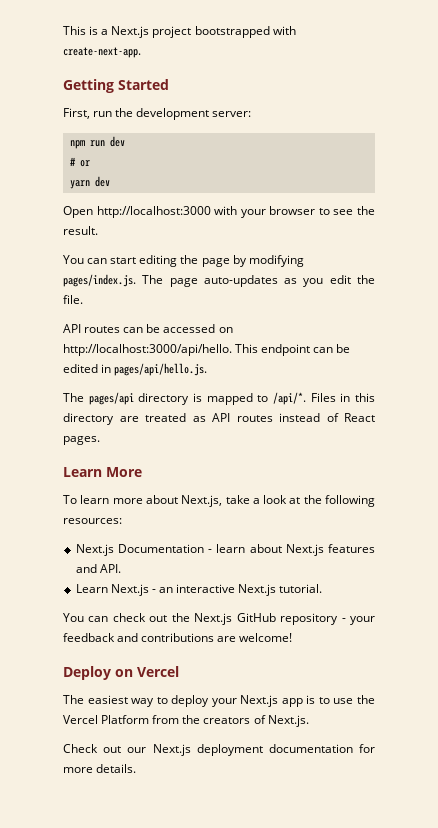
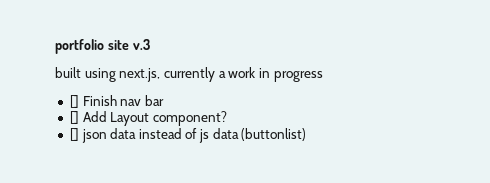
[63,26,296,38] [63,47,141,58] [63,79,169,93] [63,108,252,120] [69,136,125,149] [69,157,90,167] [69,176,110,189] [63,206,375,218] [63,226,98,235] [63,255,304,267] [63,274,375,287] [63,295,83,304] [63,324,233,333] [63,344,351,356] [63,363,208,376] [63,392,375,405] [63,413,375,425] [63,436,100,445] [63,467,142,477] [63,495,376,507] [63,518,122,524] [75,544,375,556] [75,564,121,573] [75,584,323,596] [63,613,376,625] [63,633,293,642] [63,666,179,680] [63,695,375,707] [63,715,309,727] [63,744,376,756] [63,764,137,773] This is a Next.js project bootstrapped with create-next-app. // Getting Started // First, run the development server: // npm run dev // # or // yarn dev // Open http://localhost:3000 with your browser to see the result. // You can start editing the page by modifying pages/index.js. The page auto-updates as you edit the file. // API routes can be accessed on http://localhost:3000/api/hello. This endpoint can be edited in pages/api/hello.js. // The pages/api directory is mapped to /api/*. Files in this directory are treated as API routes instead of React pages. // Learn More // To learn more about Next.js, take a look at the following resources: // Next.js Documentation - learn about Next.js features and API. // Learn Next.js - an interactive Next.js tutorial. // You can check out the Next.js GitHub repository - your feedback and contributions are welcome! // Deploy on Vercel // The easiest way to deploy your Next.js app is to use the Vercel Platform from the creators of Next.js. // Check out our Next.js deployment documentation for more details. -> [55,39,150,54] [55,67,323,82] [69,95,164,108] [69,111,227,126] [69,128,307,143] portfolio site v.3 // built using next.js, currently a work in progress // [] Finish nav bar // [] Add Layout component? // [] json data instead of js data (buttonlist)

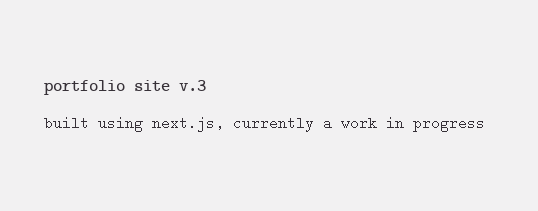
[69,95,164,108] [69,111,227,126] [69,128,307,143] // [] Finish nav bar // [] Add Layout component? // [] json data instead of js data (buttonlist) -> (485, 124) none

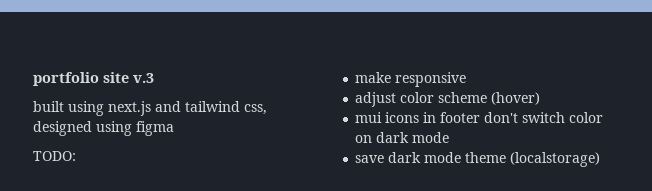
[152,116,485,132] next.js, currently a work in progress -> [108,101,267,116] [33,121,174,136] [33,151,76,161] [355,72,467,87] [355,92,541,107] [355,112,604,123] [355,132,450,143] [355,152,601,167] next.js and tailwind css, designed using figma // TODO: // make responsive // adjust color scheme (hover) // mui icons in footer don't switch color on dark mode // save dark mode theme (localstorage)

